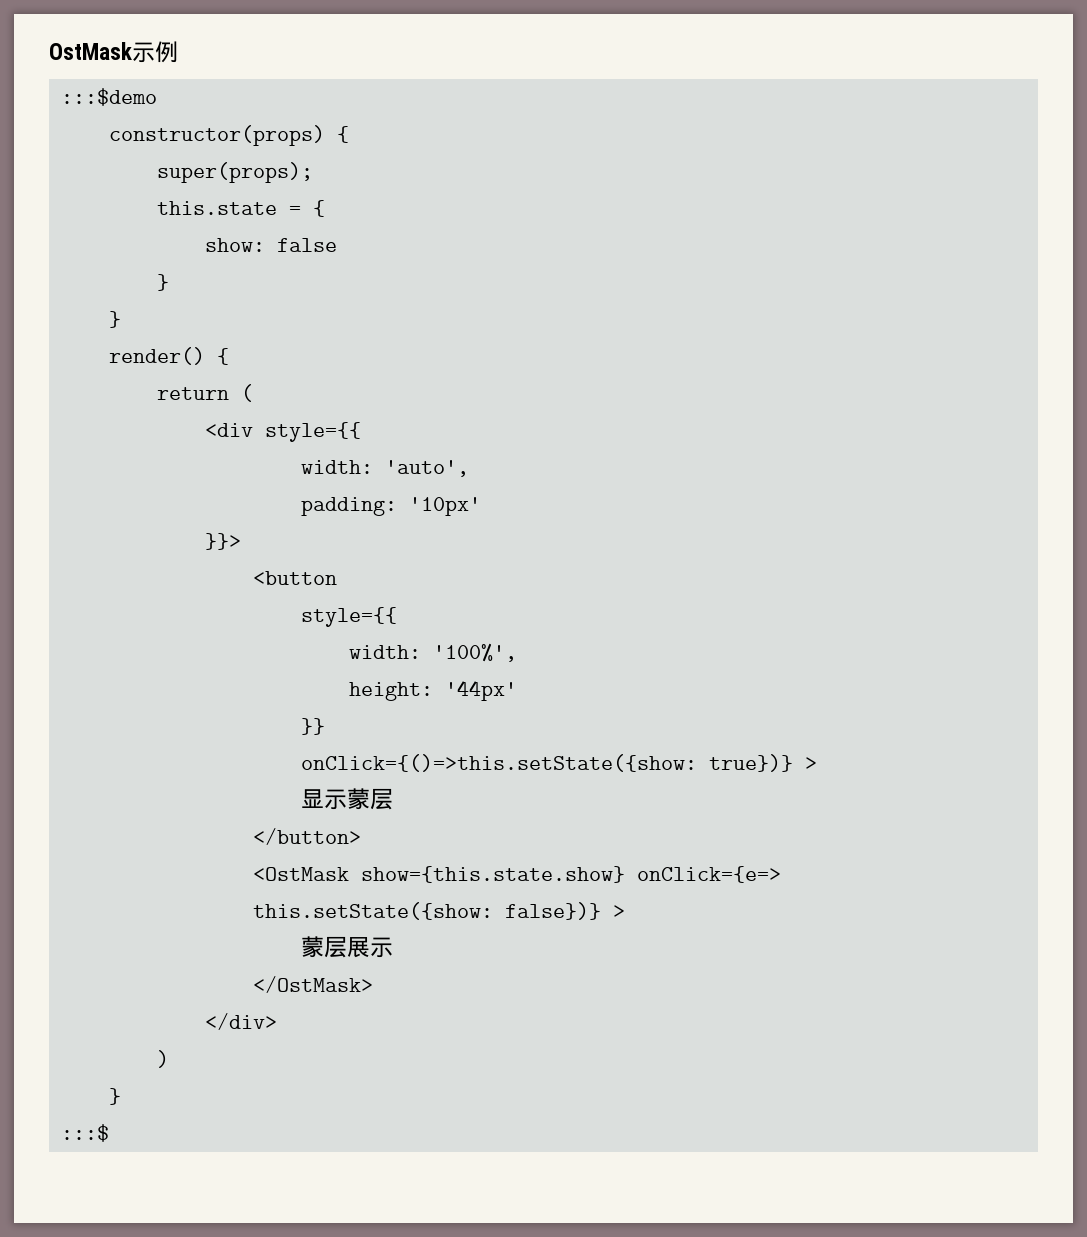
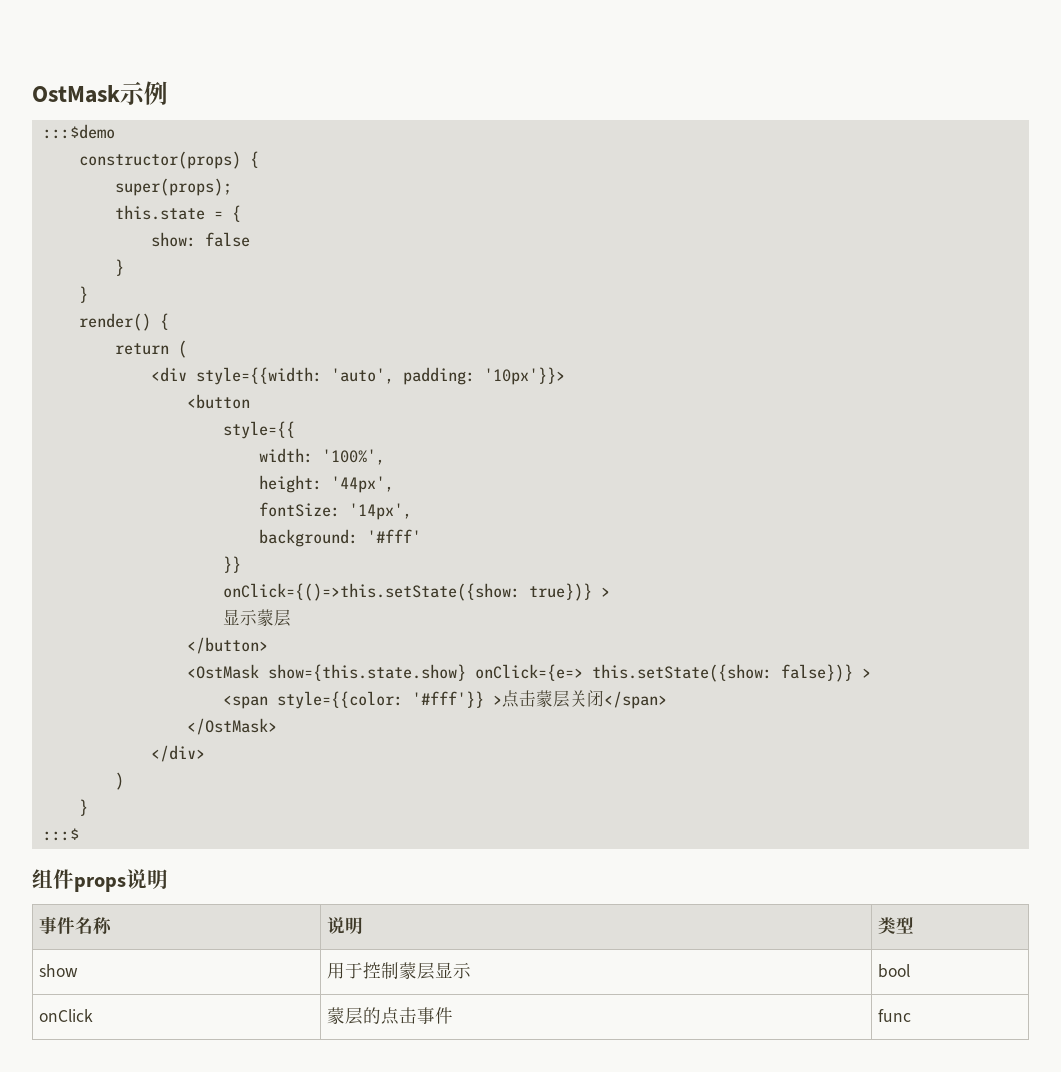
[265,422,362,442] [301,460,374,474] style={{ // width: -> [195,367,322,385] style={{width:
[301,497,482,516] [205,533,242,550] // padding: '10px' // }}> -> [402,367,565,385] padding: '10px'}}>
[445,680,518,701] '44px' -> [330,476,394,493] [258,502,412,520] [258,529,421,547] '44px', // fontSize: '14px', // background: '#fff'
[301,936,394,958] 蒙层展示 -> [222,690,667,709] <span style={{color: '#fff'}} >点击蒙层关闭</span>
(110, 1133) none -> [32,869,168,892] [39,916,113,934] [327,917,364,934] [878,917,915,934] [39,964,79,977] [327,962,472,980] [878,964,911,978] [39,1009,94,1022] [327,1007,454,1025] [878,1009,912,1022] // 组件props说明 // 事件名称 | 说明 | 类型 // show | 用于控制蒙层显示 | bool // onClick | 蒙层的点击事件 | func

